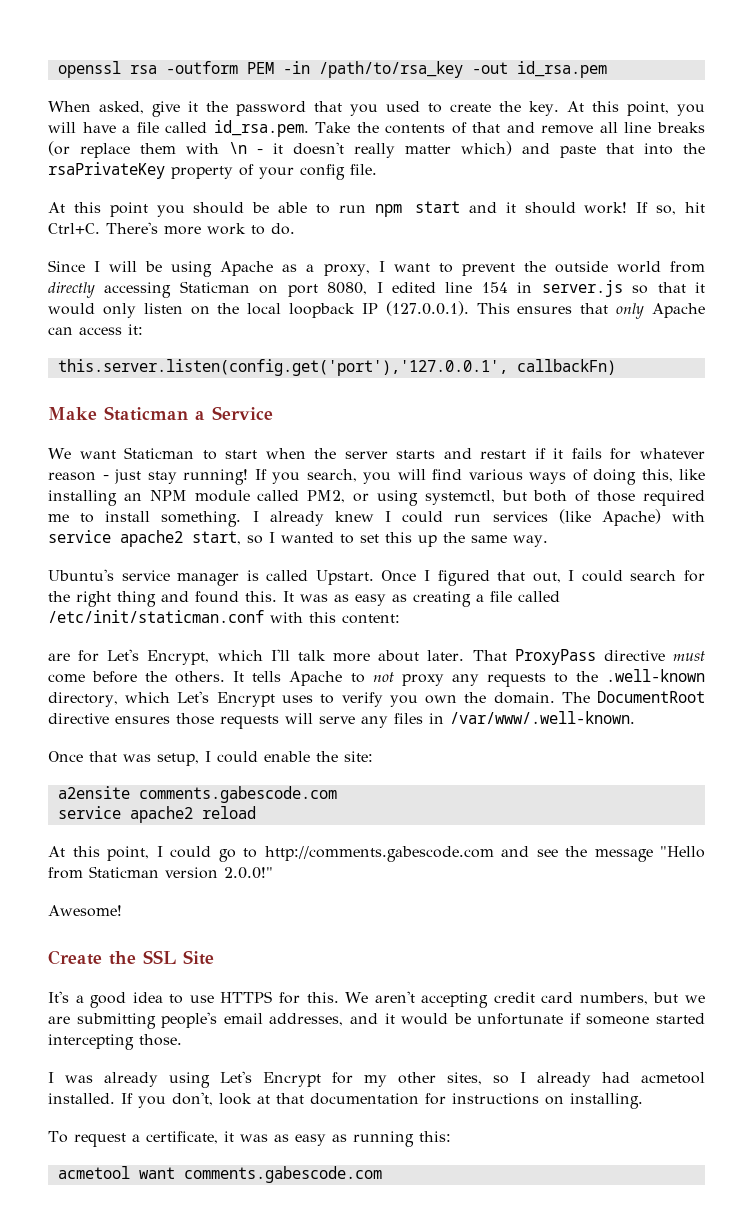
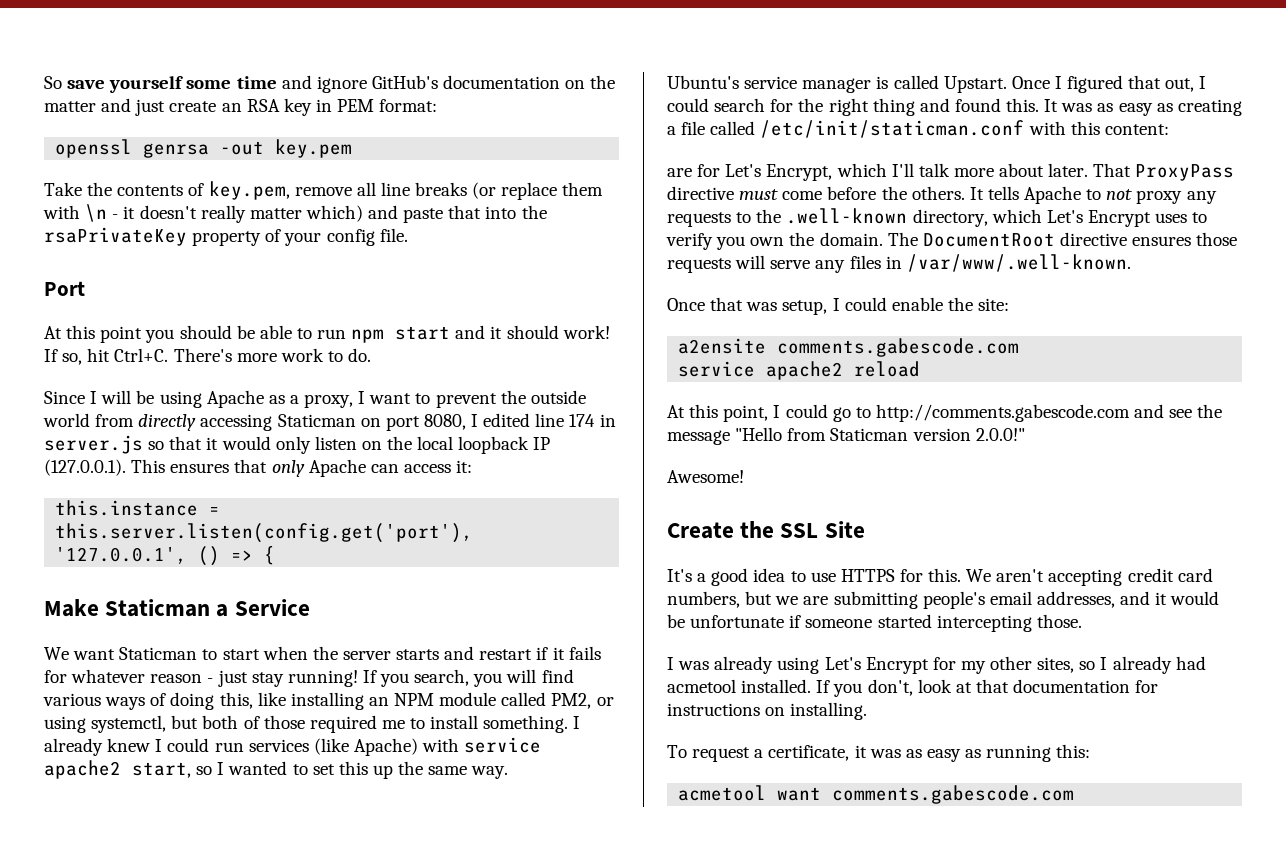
[57,61,607,78] [48,101,705,117] [48,120,309,137] openssl rsa -outform PEM -in /path/to/rsa_key -out id_rsa.pem // When asked, give it the password that you used to create the key. At this point, you will have a file called id_rsa.pem. -> [44,75,616,93] [44,98,438,116] [55,139,353,158] So save yourself some time and ignore GitHub's documentation on the matter and just create an RSA key in PEM format: // openssl genrsa -out key.pem //
[472,122,535,133] that and -> [208,181,290,200] key.pem,
(377, 169) none -> [44,281,85,296] // Port
[481,282,508,293] 154 -> [569,414,596,427] 174
[57,359,616,376] this.server.listen(config.get('port'),'127.0.0.1', callbackFn) -> [55,500,221,516] [55,523,474,543] [55,546,276,566] this.instance = this.server.listen(config.get('port'), '127.0.0.1', () => {

